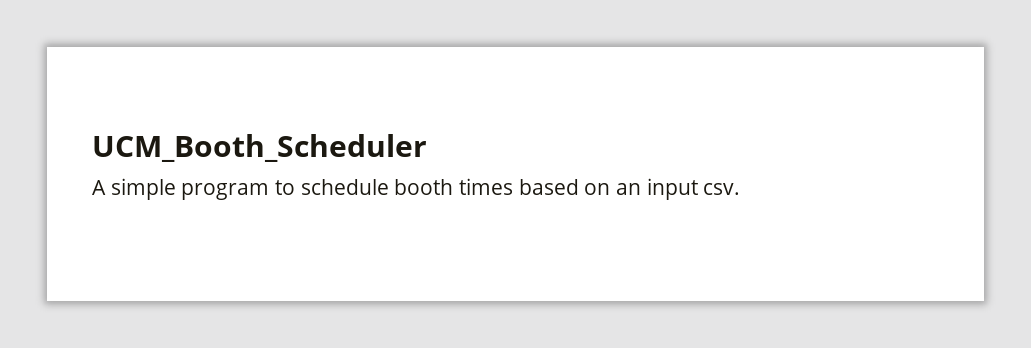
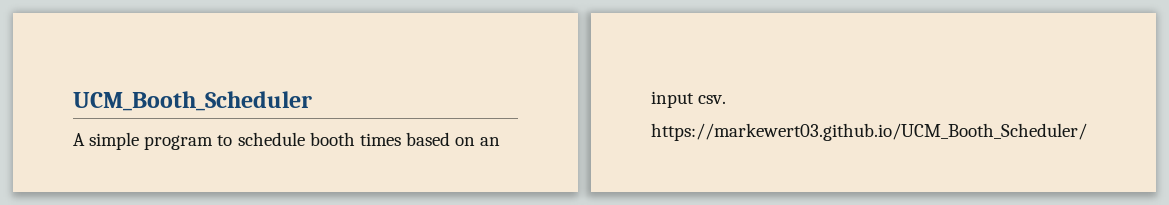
(741, 189) none -> [651,123,1087,141] // https://markewert03.github.io/UCM_Booth_Scheduler/

